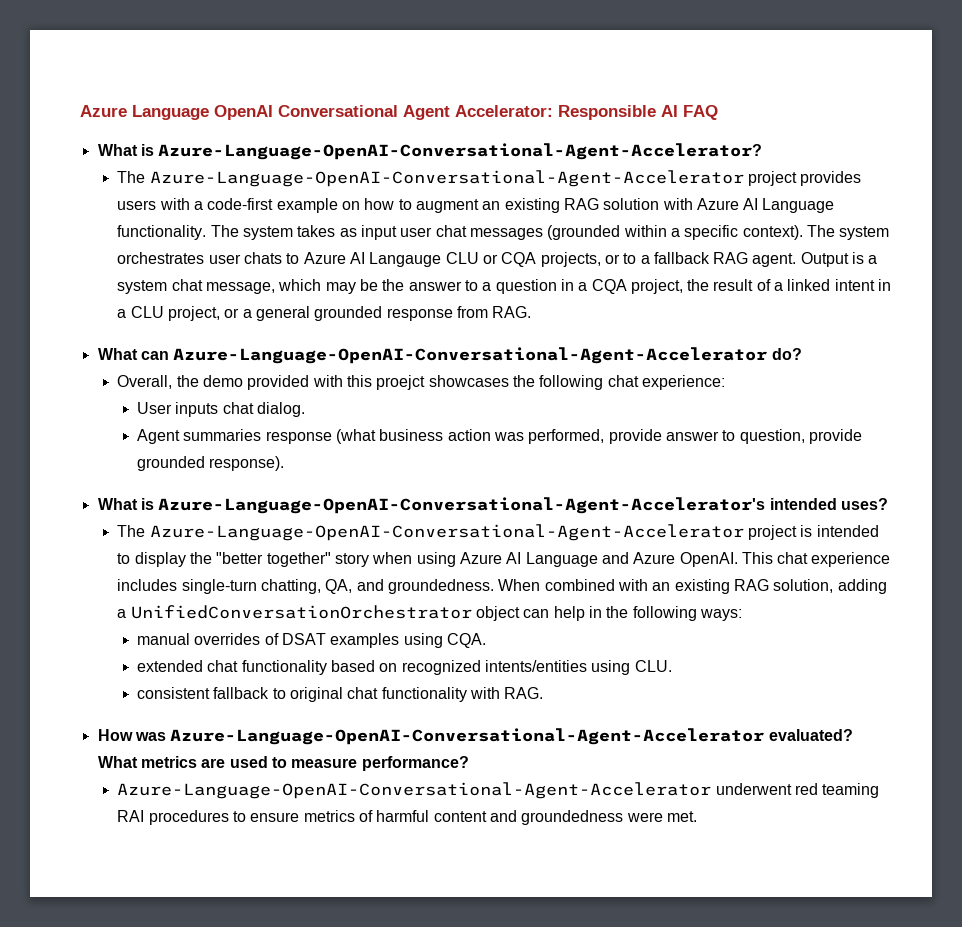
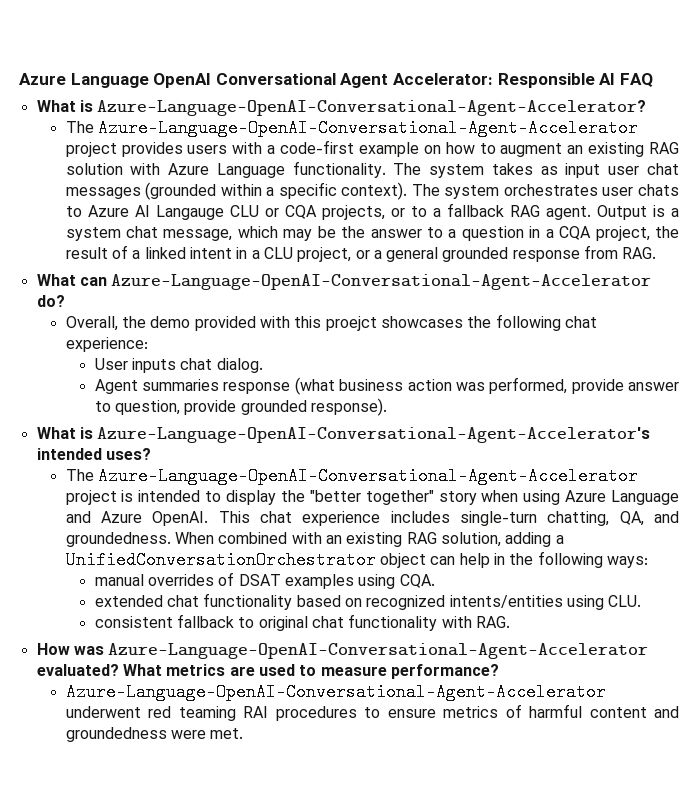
[743,198,759,210] AI -> (210, 169) none
[506,552,522,564] AI -> (607, 496) none

